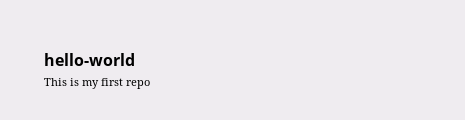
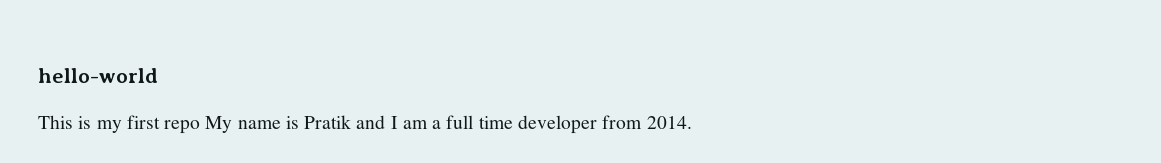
(150, 84) none -> [205,115,692,134] My name is Pratik and I am a full time developer from 2014.

